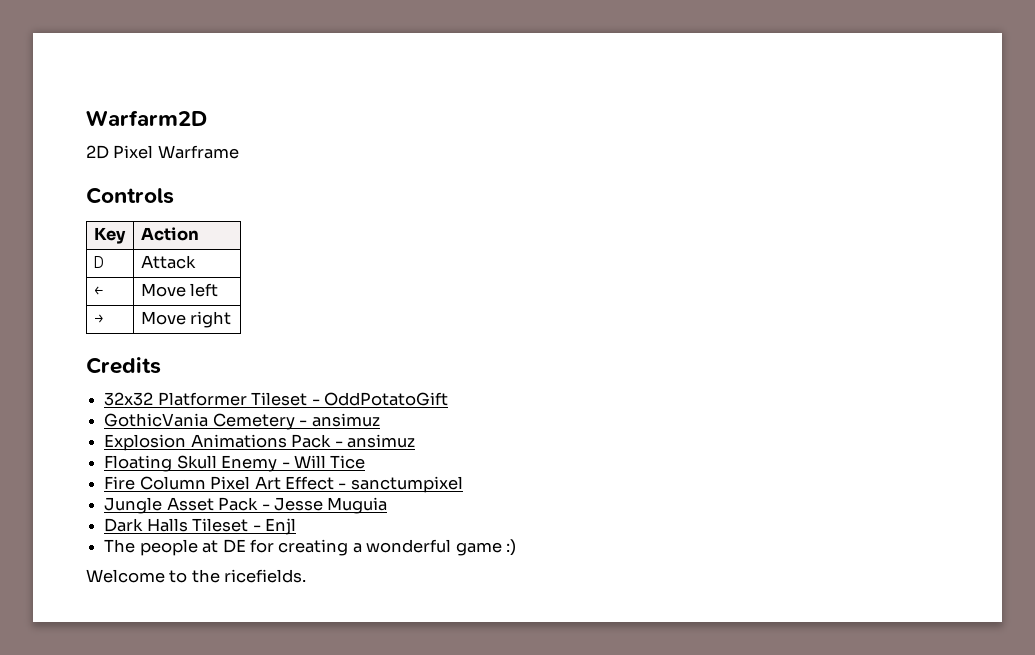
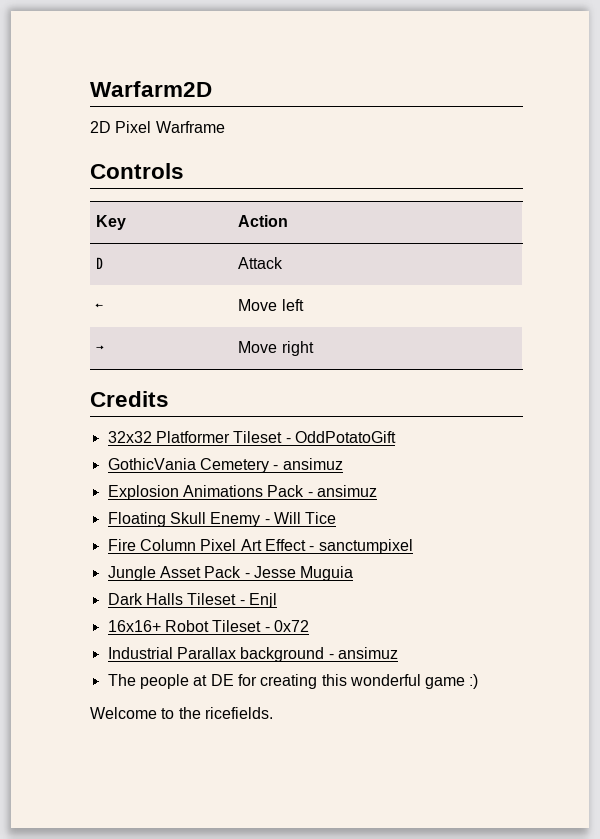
(296, 526) none -> [107,620,309,632] [107,647,398,662] // 16x16+ Robot Tileset - 0x72 // Industrial Parallax background - ansimuz
[352,543,362,553] a -> [321,674,347,686] this

